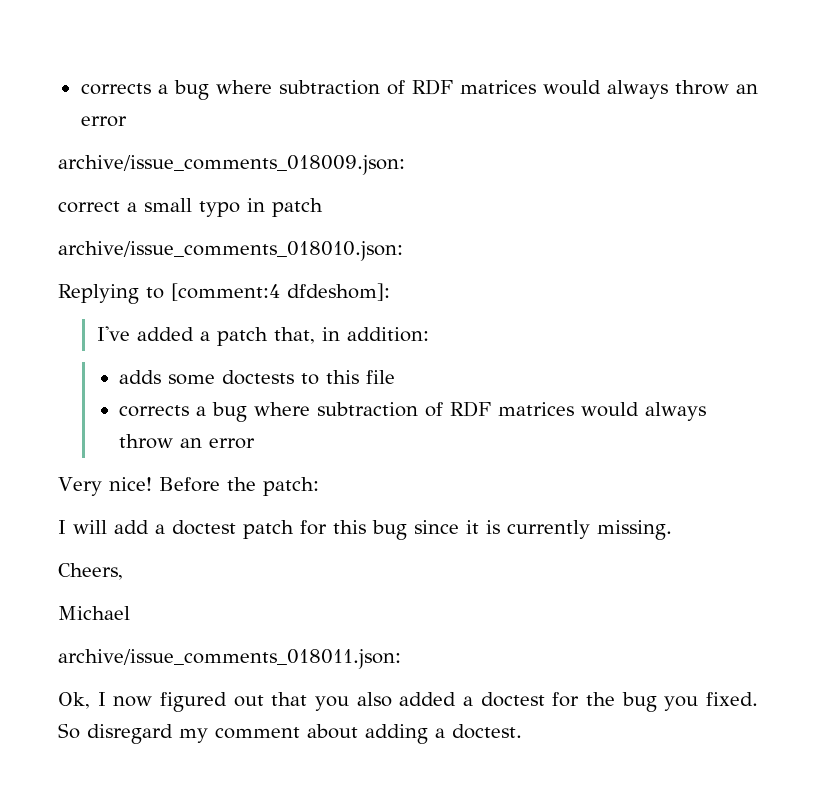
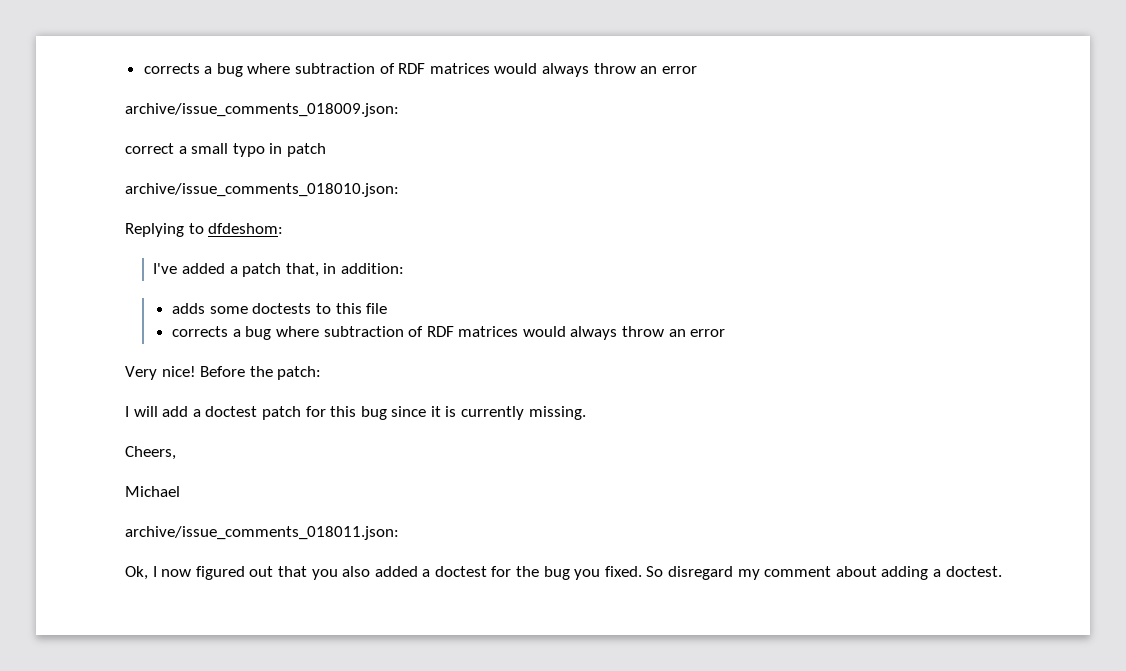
[171,283,390,301] [comment:4 dfdeshom]: -> [208,223,284,234] dfdeshom:

